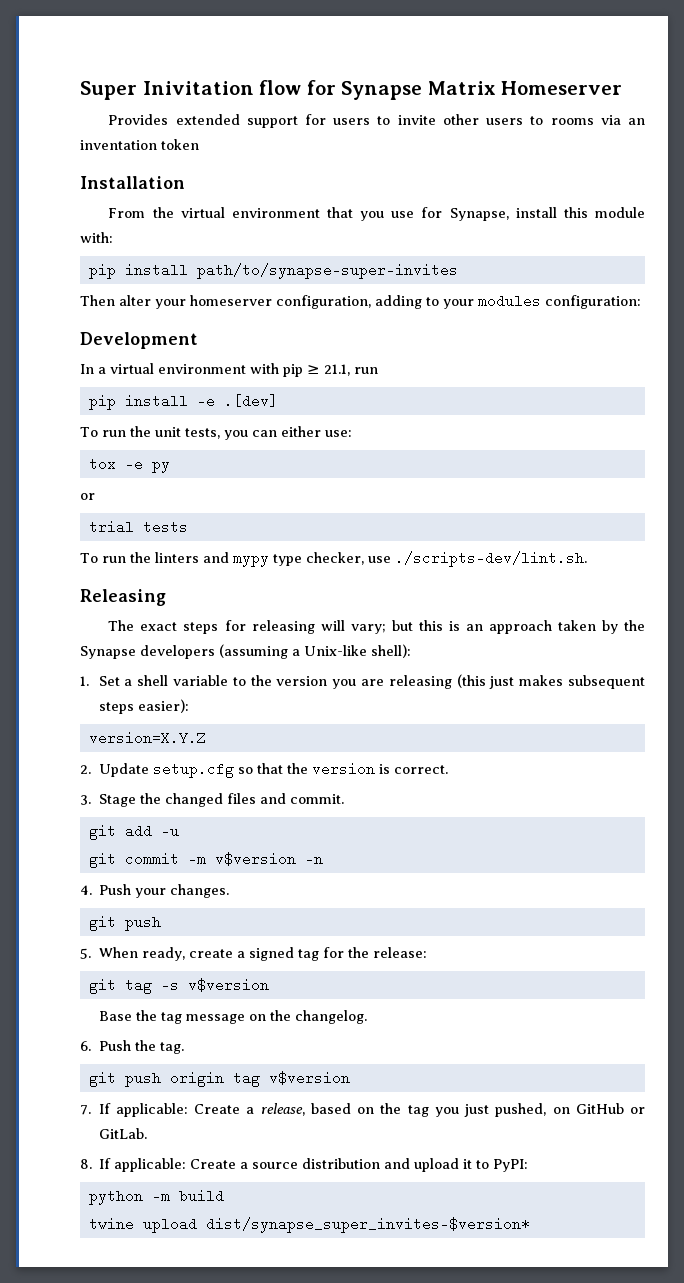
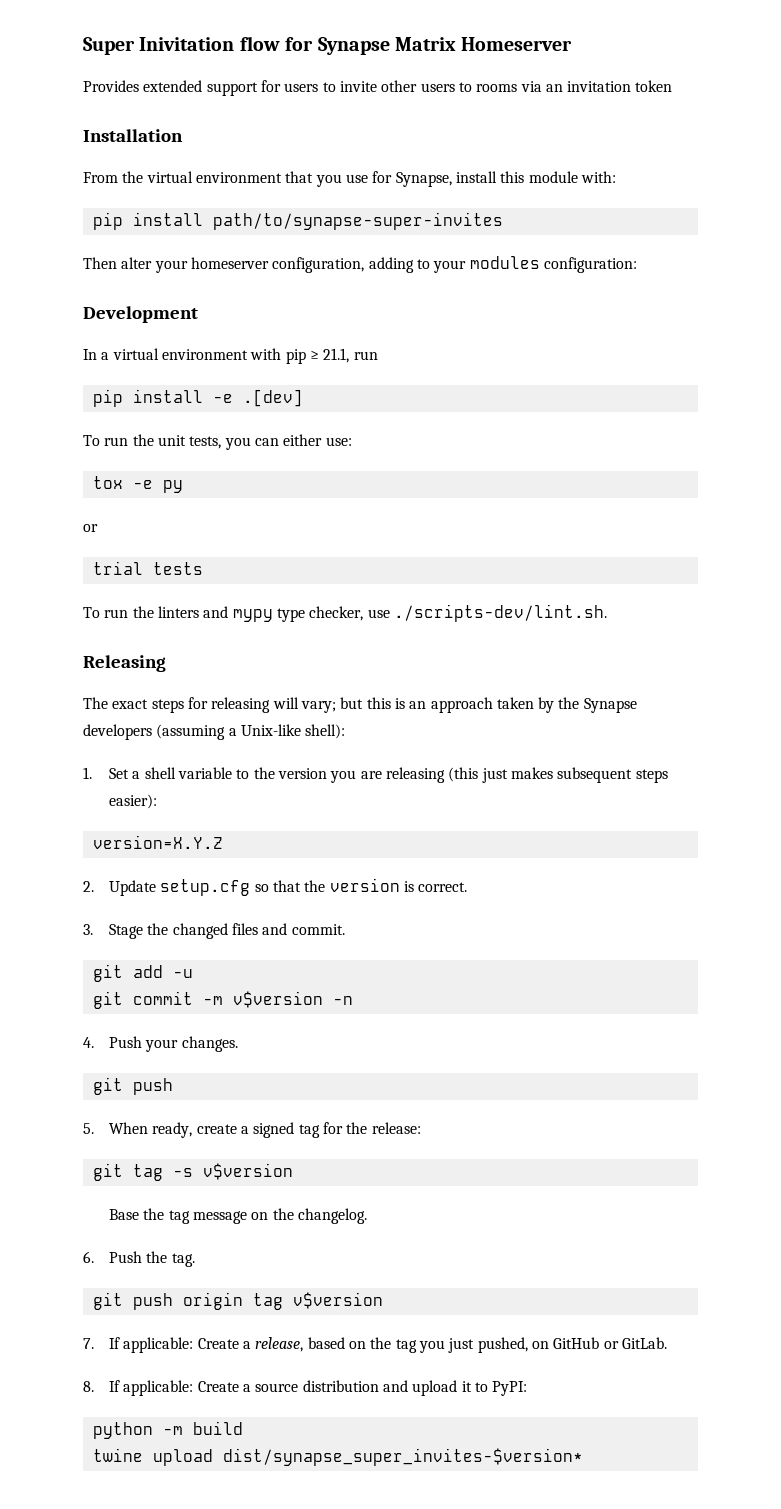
[80,140,157,150] inventation -> [567,81,632,92] invitation

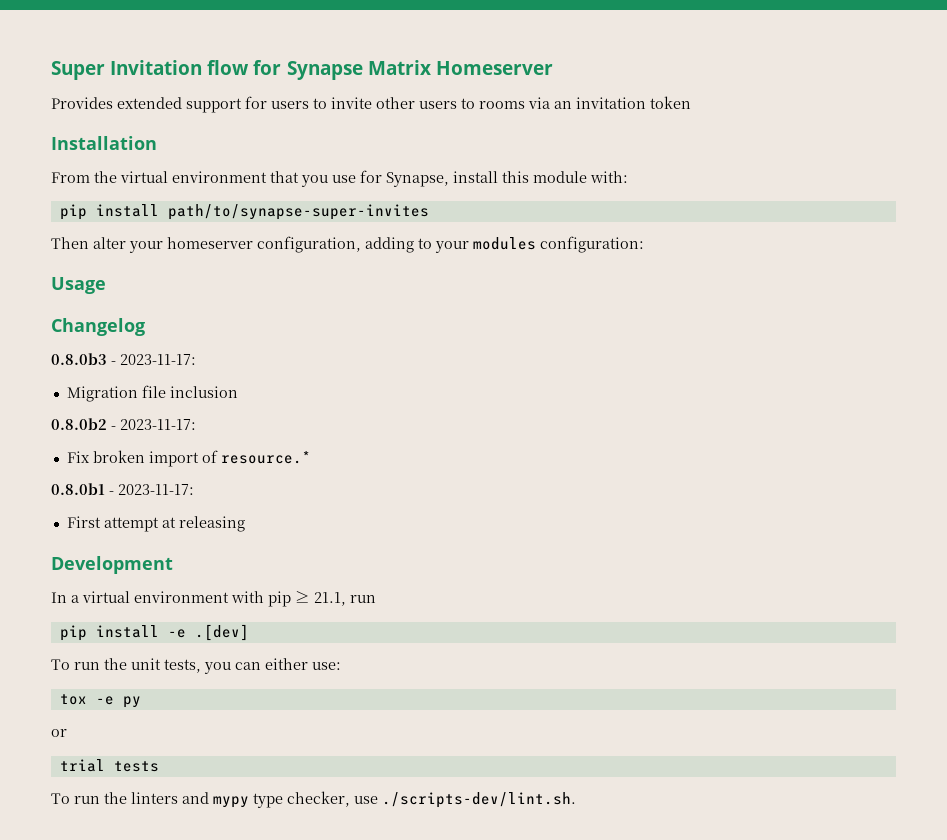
[139,37,235,51] Inivitation -> [110,60,203,75] Invitation
(637, 265) none -> [51,277,106,294] [51,318,145,336] [51,353,196,365] [66,385,238,402] [51,418,196,430] [66,450,311,467] [51,483,194,495] [66,516,245,532] // Usage // Changelog // 0.8.0b3 - 2023-11-17: // Migration file inclusion // 0.8.0b2 - 2023-11-17: // Fix broken import of resource.* // 0.8.0b1 - 2023-11-17: // First attempt at releasing
[83,655,166,672] [83,697,637,713] [83,724,346,740] [83,767,668,783] [109,794,158,809] [92,835,223,849] [83,878,468,896] [83,923,345,939] [92,964,193,982] [92,991,353,1009] [83,1036,238,1052] [92,1077,173,1095] [83,1122,421,1138] [92,1163,293,1181] [109,1208,368,1224] [83,1251,195,1267] [92,1292,383,1310] [83,1337,667,1353] [83,1380,528,1396] [92,1421,243,1439] [92,1448,583,1466] // Releasing // The exact steps for releasing will vary; but this is an approach taken by the Synapse developers (assuming a Unix-like shell): // 1. Set a shell variable to the version you are releasing (this just makes subsequent steps easier): // version=X.Y.Z // 2. Update setup.cfg so that the version is correct. // 3. Stage the changed files and commit. // git add -u // git commit -m v$version -n // 4. Push your changes. // git push // 5. When ready, create a signed tag for the release: // git tag -s v$version // Base the tag message on the changelog. // 6. Push the tag. // git push origin tag v$version // 7. If applicable: Create a release, based on the tag you just pushed, on GitHub or GitLab. // 8. If applicable: Create a source distribution and upload it to PyPI: // python -m build // twine upload dist/synapse_super_invites-$version* -> (576, 800) none

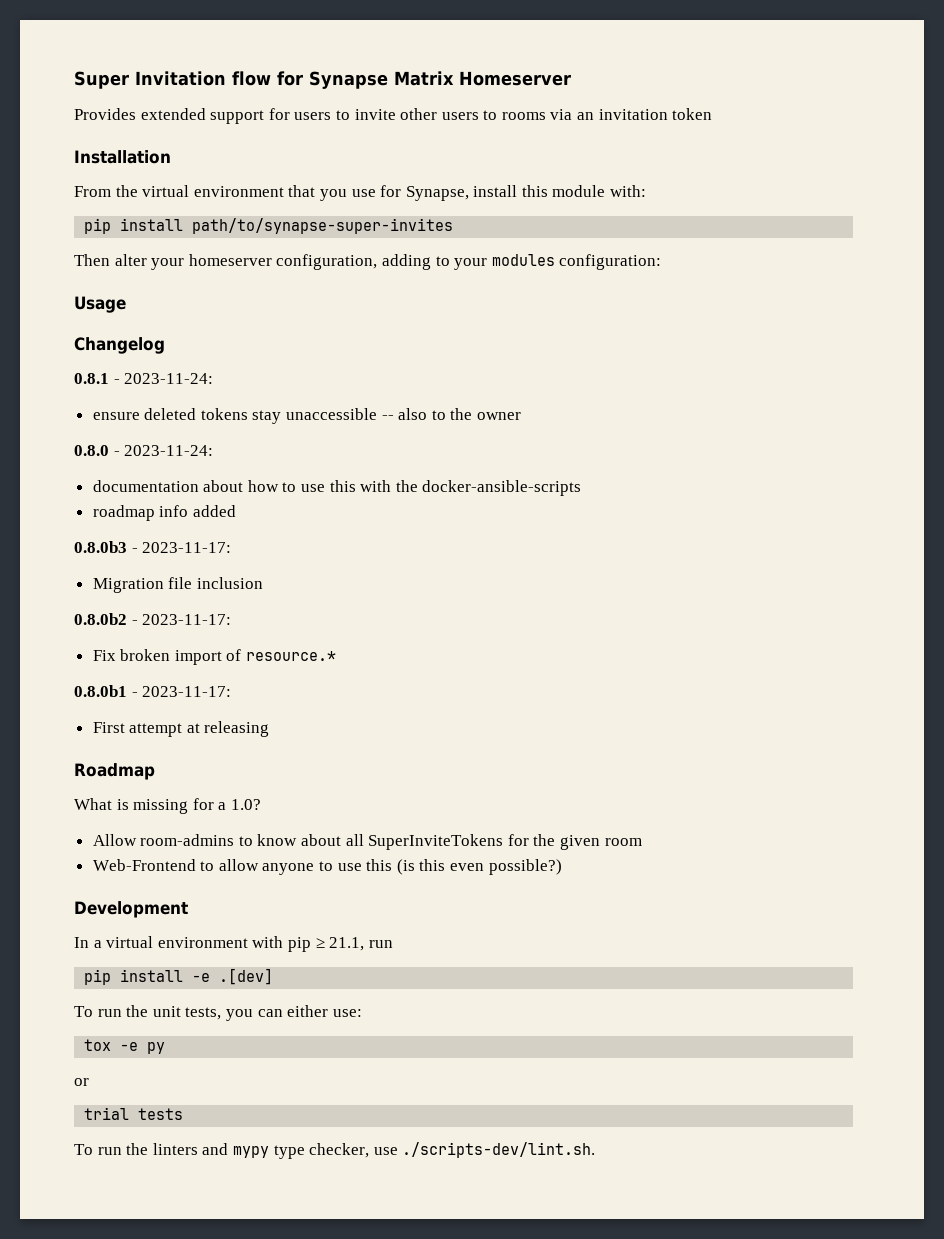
(145, 327) none -> [74,373,214,384] [92,408,522,424] [74,445,214,456] [92,480,582,496] [92,505,236,521] // 0.8.1 - 2023-11-24: // ensure deleted tokens stay unaccessible -- also to the owner // 0.8.0 - 2023-11-24: // documentation about how to use this with the docker-ansible-scripts // roadmap info added
(245, 524) none -> [74,763,155,780] [74,798,261,814] [92,834,642,850] [92,859,562,875] // Roadmap // What is missing for a 1.0? // Allow room-admins to know about all SuperInviteTokens for the given room // Web-Frontend to allow anyone to use this (is this even possible?)

